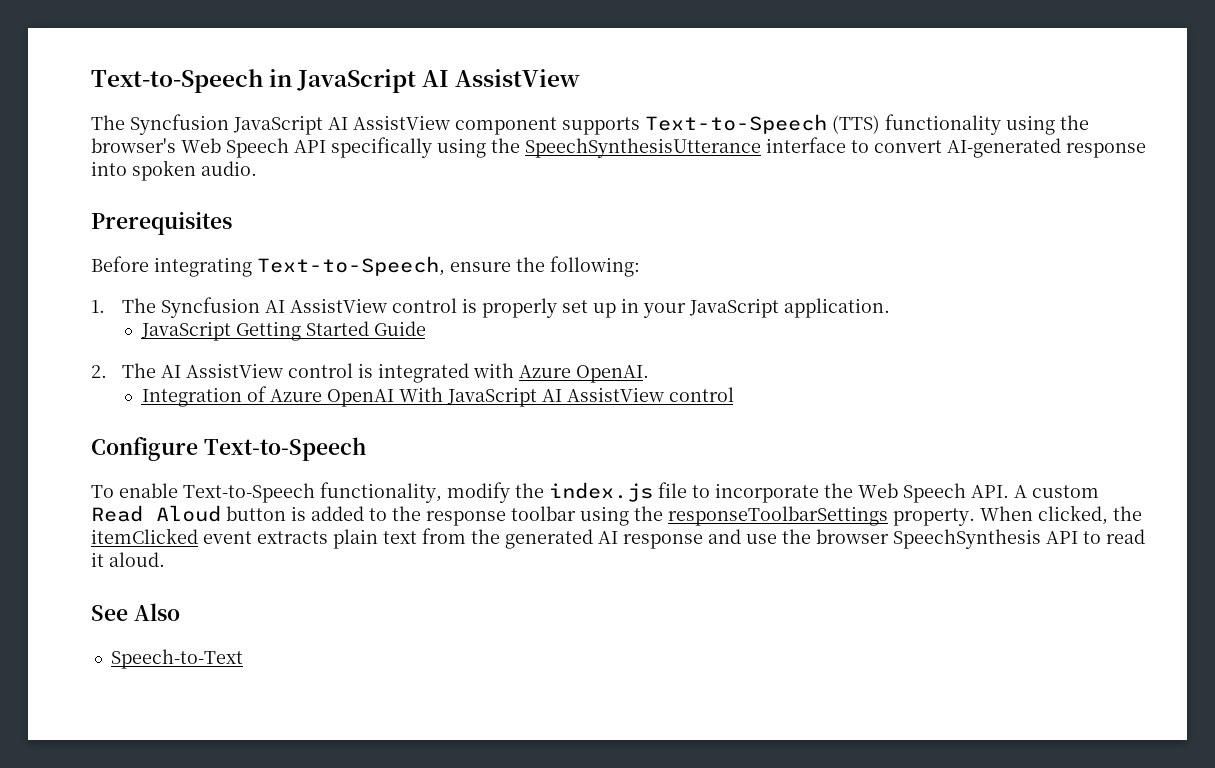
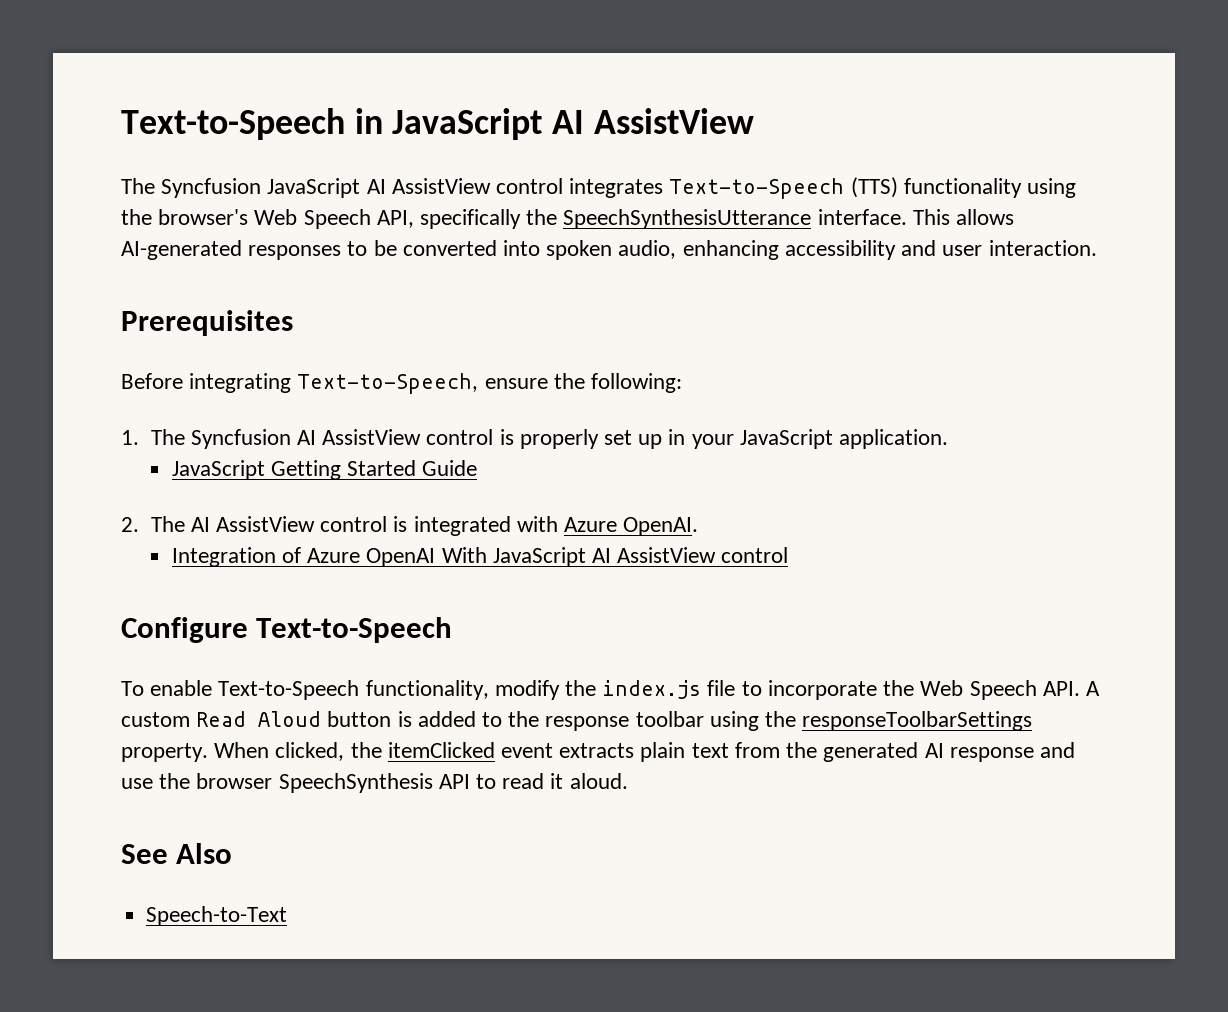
[455,117,640,135] component supports -> [496,178,664,198] control integrates
[294,137,1146,158] [91,160,257,181] API specifically using the SpeechSynthesisUtterance interface to convert AI-generated response into spoken audio. -> [376,209,1015,229] [121,240,1097,260] API, specifically the SpeechSynthesisUtterance interface. This allows AI-generated responses to be converted into spoken audio, enhancing accessibility and user interaction.

